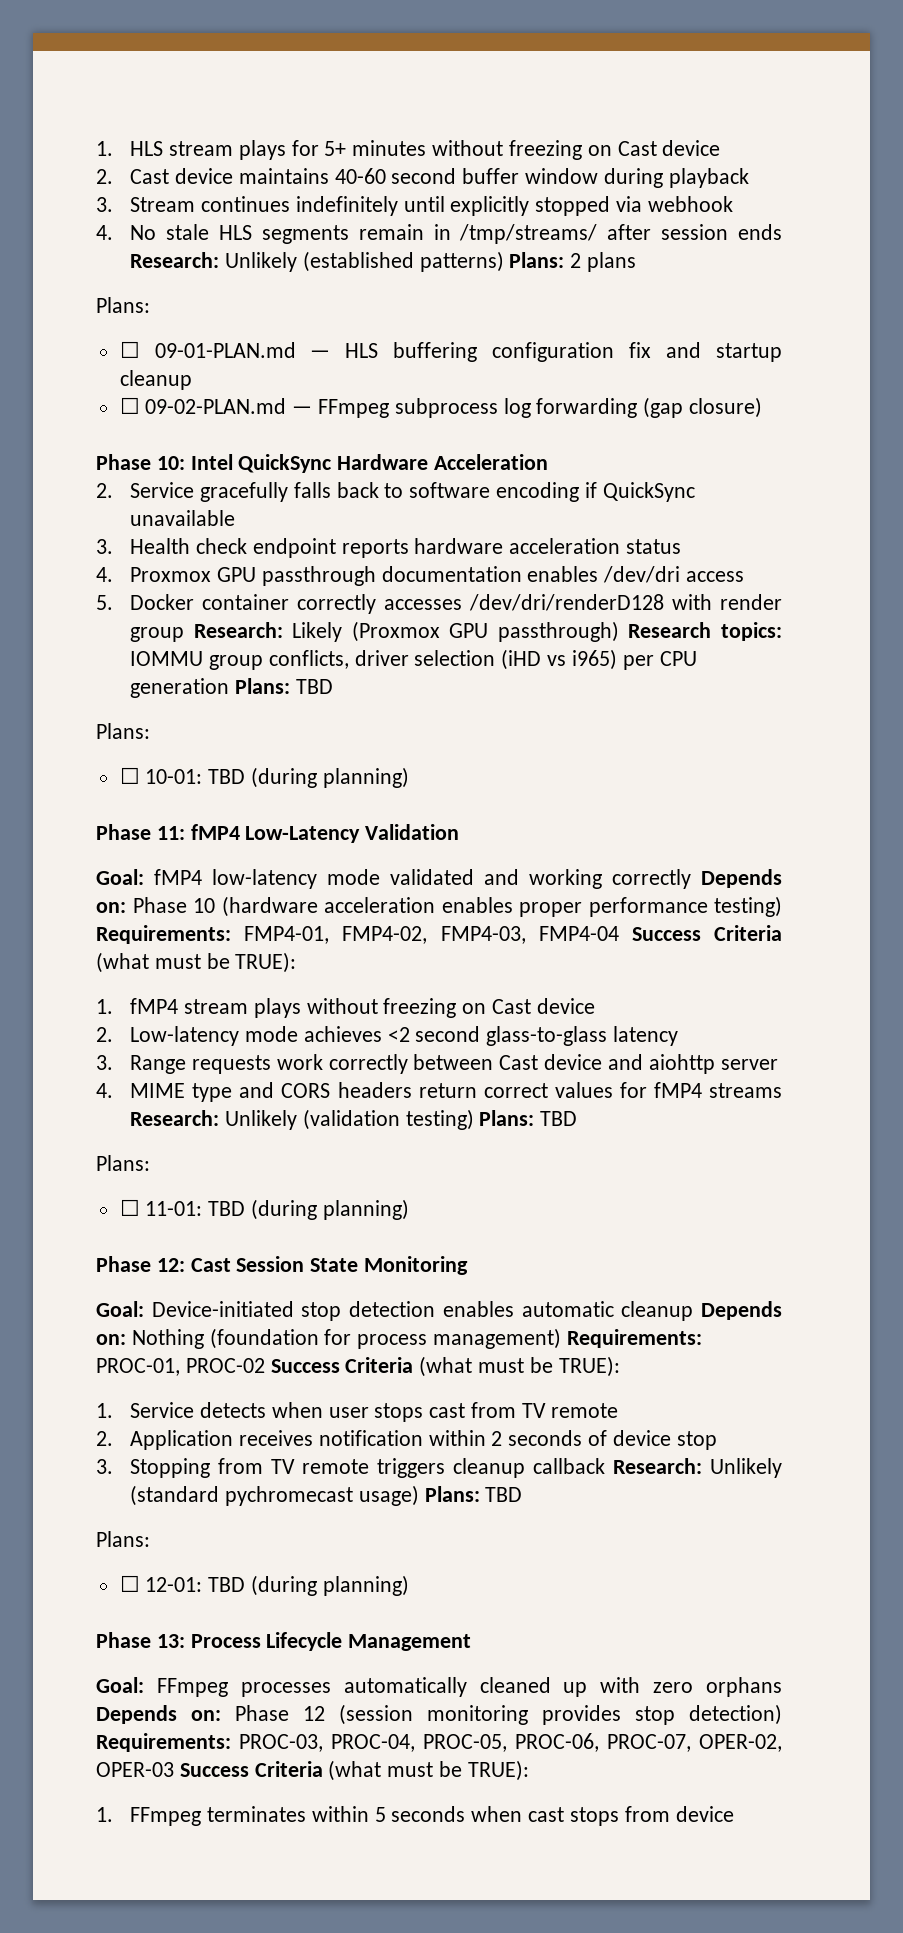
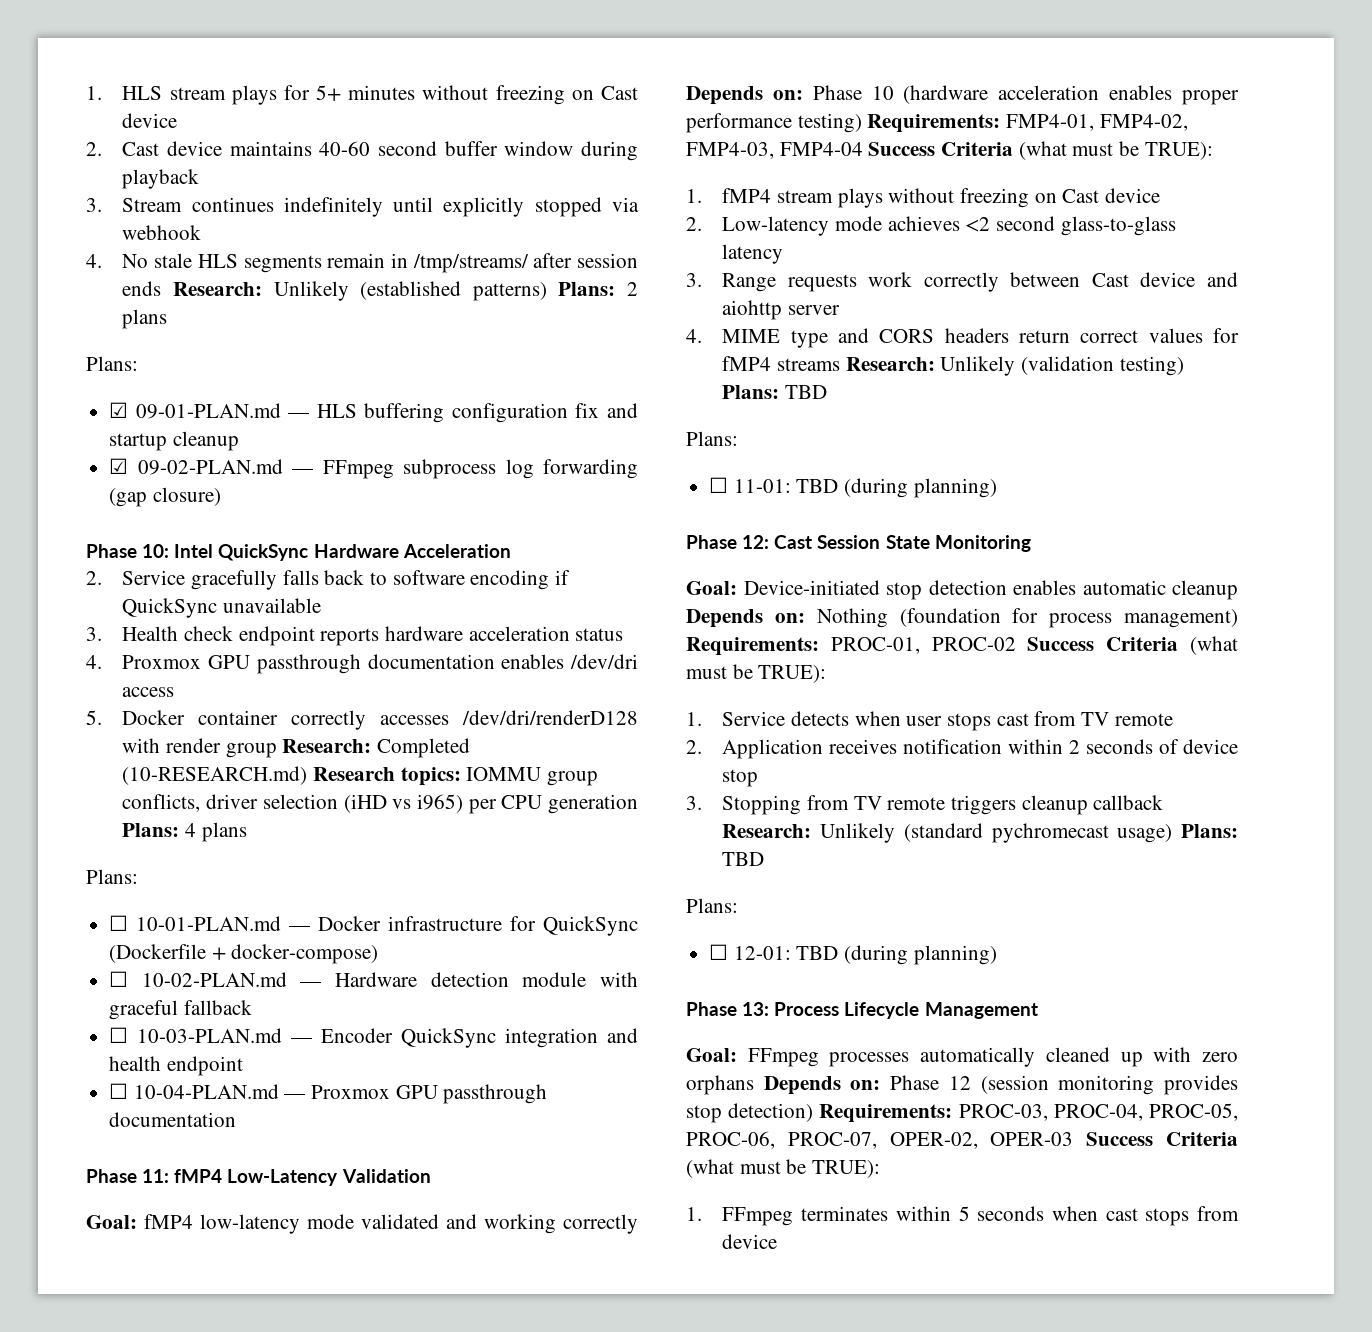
[119,341,140,358] ☐ -> [109,402,129,418] ☑
[119,397,140,414] ☐ -> [109,458,129,474] ☑
[292,621,619,642] Likely (Proxmox GPU passthrough) -> [377,738,471,758] [122,766,308,785] Completed (10-RESEARCH.md)
[295,679,333,694] [96,723,150,739] [119,767,409,788] TBD // Plans: // ☐ 10-01: TBD (during planning) -> [185,822,247,842] [86,869,138,884] [109,915,638,936] [109,944,379,964] [109,971,638,987] [109,1000,252,1020] [109,1027,638,1048] [109,1056,243,1076] [109,1083,548,1104] [109,1112,237,1127] 4 plans // Plans: // ☐ 10-01-PLAN.md — Docker infrastructure for QuickSync (Dockerfile + docker-compose) // ☐ 10-02-PLAN.md — Hardware detection module with graceful fallback // ☐ 10-03-PLAN.md — Encoder QuickSync integration and health endpoint // ☐ 10-04-PLAN.md — Proxmox GPU passthrough documentation

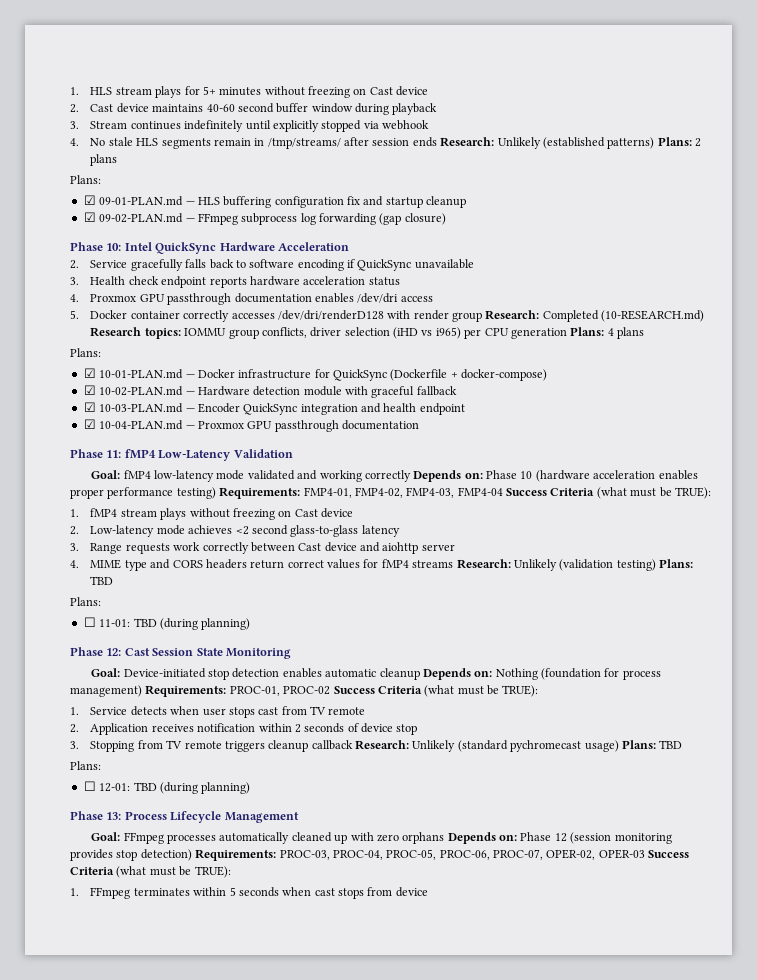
[109,915,129,931] ☐ -> [83,368,96,378] ☑
[109,971,129,987] ☐ -> [83,385,96,395] ☑
[109,1027,129,1043] ☐ -> [83,402,96,412] ☑
[109,1083,129,1099] ☐ -> [83,419,96,429] ☑

